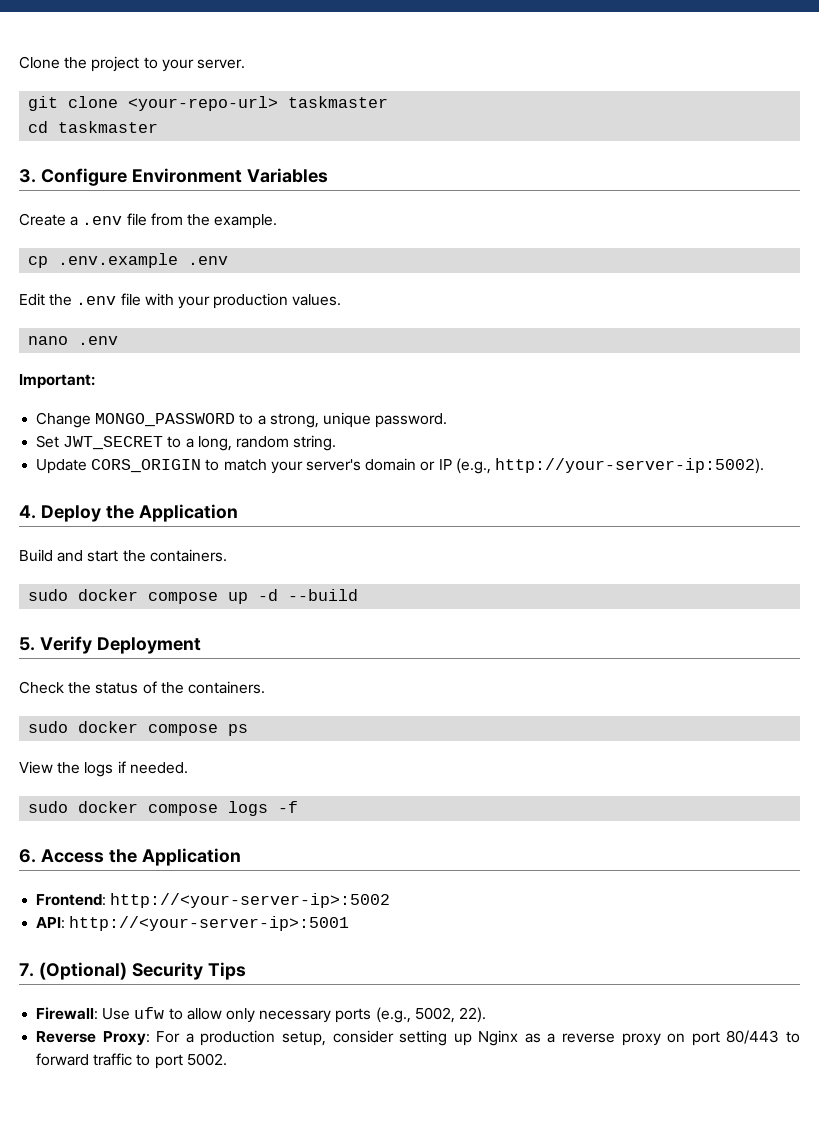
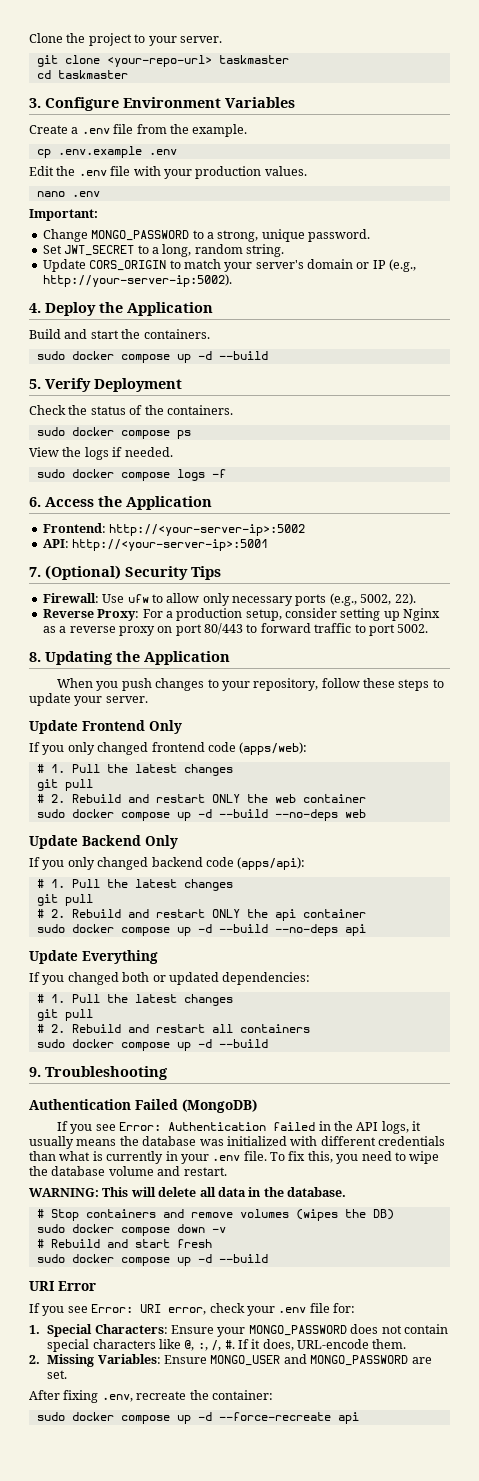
(227, 1059) none -> [29,651,230,665] [57,678,444,691] [29,693,148,706] [29,720,182,734] [29,742,308,755] [36,764,233,776] [36,779,93,791] [36,794,366,803] [36,809,366,821] [29,835,178,849] [29,857,306,870] [36,879,233,891] [36,894,93,906] [36,909,366,921] [36,924,366,936] [29,950,158,964] [29,972,311,985] [36,994,233,1006] [36,1009,93,1021] [36,1024,310,1033] [36,1039,268,1051] [29,1066,168,1080] [29,1099,257,1113] [57,1121,422,1134] [29,1136,445,1149] [29,1151,440,1164] [29,1166,227,1176] [29,1187,346,1197] [36,1209,394,1221] [36,1224,226,1236] [36,1239,212,1248] [36,1254,268,1266] [29,1281,96,1291] [29,1303,355,1316] [29,1324,448,1337] [47,1339,407,1352] [29,1354,432,1367] [47,1370,68,1379] [29,1390,273,1403] [36,1412,359,1424] // 8. Updating the Application // When you push changes to your repository, follow these steps to update your server. // Update Frontend Only // If you only changed frontend code (apps/web): // # 1. Pull the latest changes // git pull // # 2. Rebuild and restart ONLY the web container // sudo docker compose up -d --build --no-deps web // Update Backend Only // If you only changed backend code (apps/api): // # 1. Pull the latest changes // git pull // # 2. Rebuild and restart ONLY the api container // sudo docker compose up -d --build --no-deps api // Update Everything // If you changed both or updated dependencies: // # 1. Pull the latest changes // git pull // # 2. Rebuild and restart all containers // sudo docker compose up -d --build // 9. Troubleshooting // Authentication Failed (MongoDB) // If you see Error: Authentication failed in the API logs, it usually means the database was initialized with different credentials than what is currently in your .env file. To fix this, you need to wipe the database volume and restart. // WARNING: This will delete all data in the database. // # Stop containers and remove volumes (wipes the DB) // sudo docker compose down -v // # Rebuild and start fresh // sudo docker compose up -d --build // URI Error // If you see Error: URI error, check your .env file for: // 1. Special Characters: Ensure your MONGO_PASSWORD does not contain special characters like @, :, /, #. If it does, URL-encode them. // 2. Missing Variables: Ensure MONGO_USER and MONGO_PASSWORD are set. // After fixing .env, recreate the container: // sudo docker compose up -d --force-recreate api

